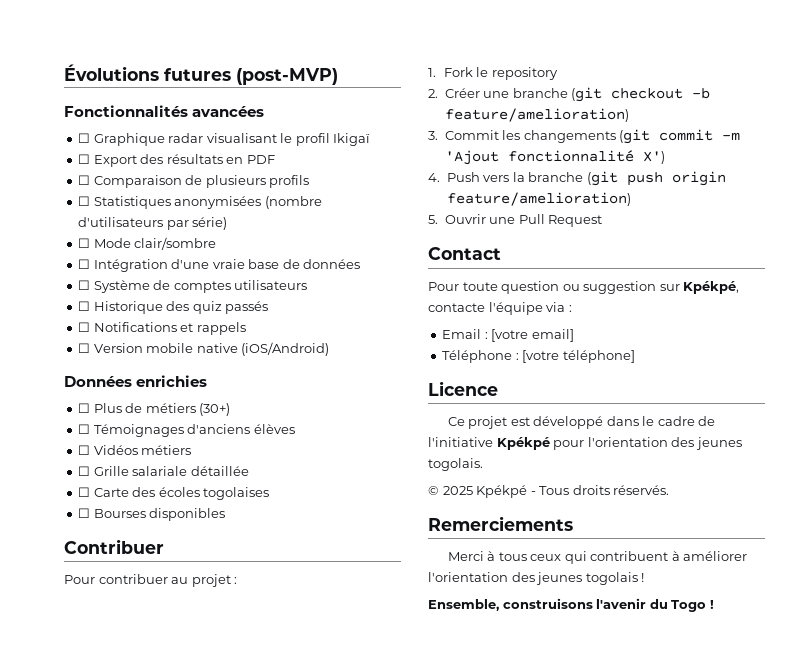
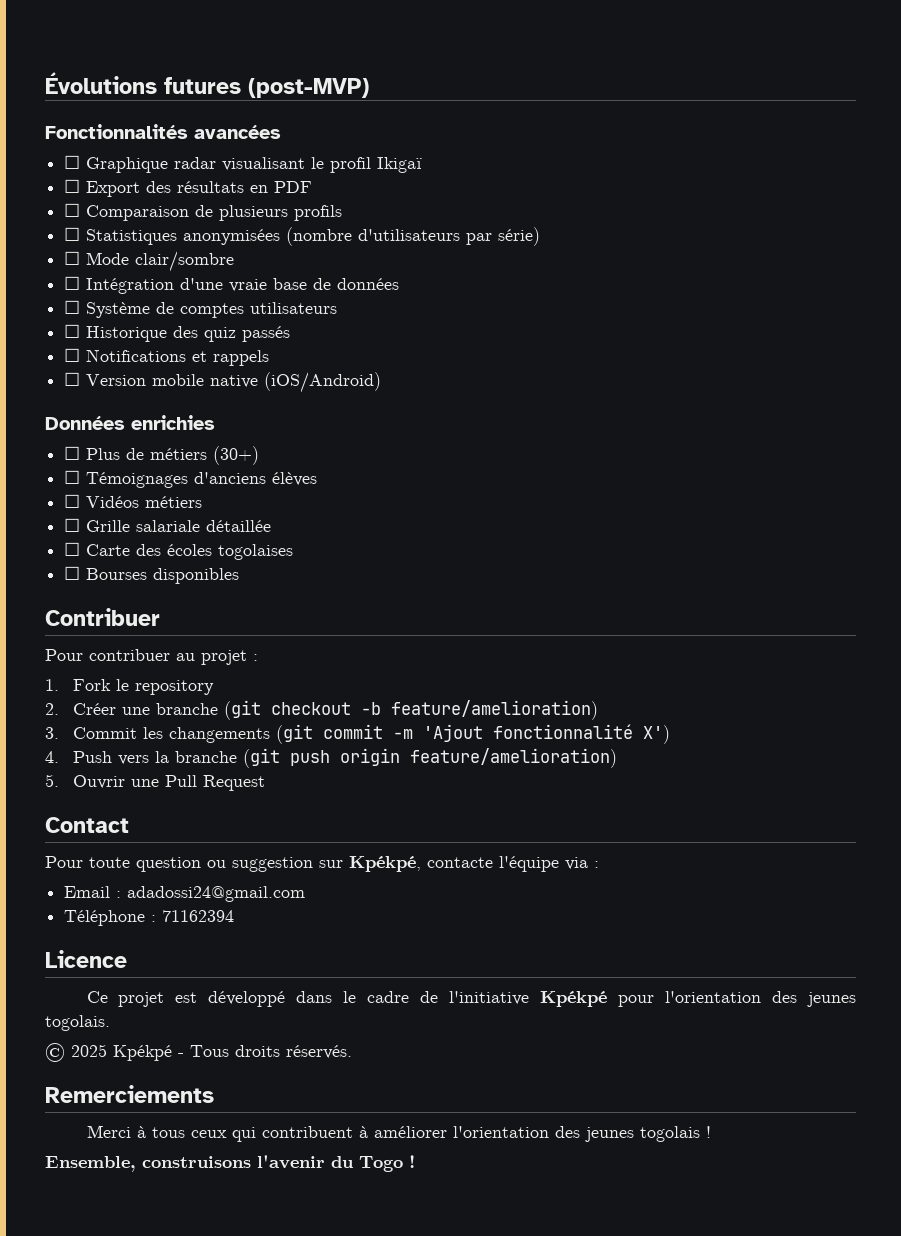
[491,329,574,342] [votre email] -> [127,886,306,902] adadossi24@gmail.com
[522,350,635,363] [votre téléphone] -> [162,910,235,922] 71162394

